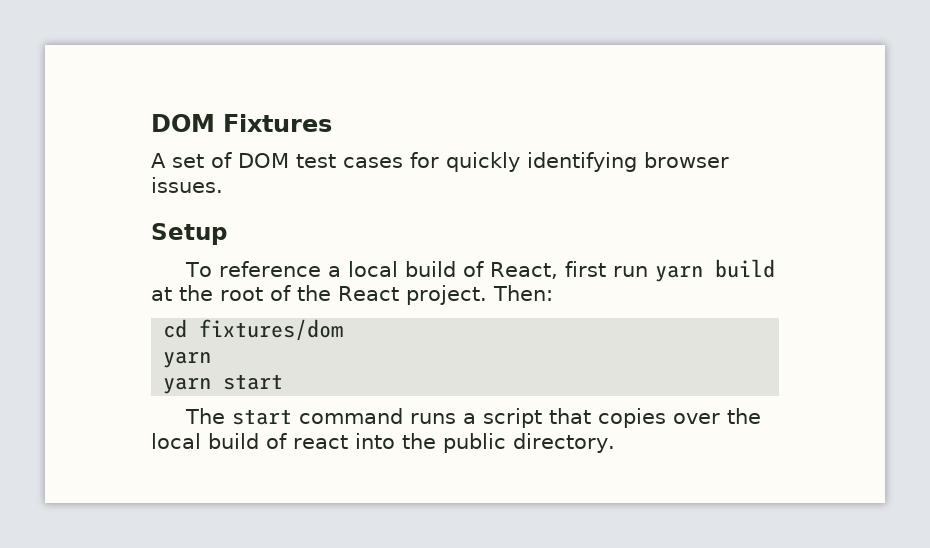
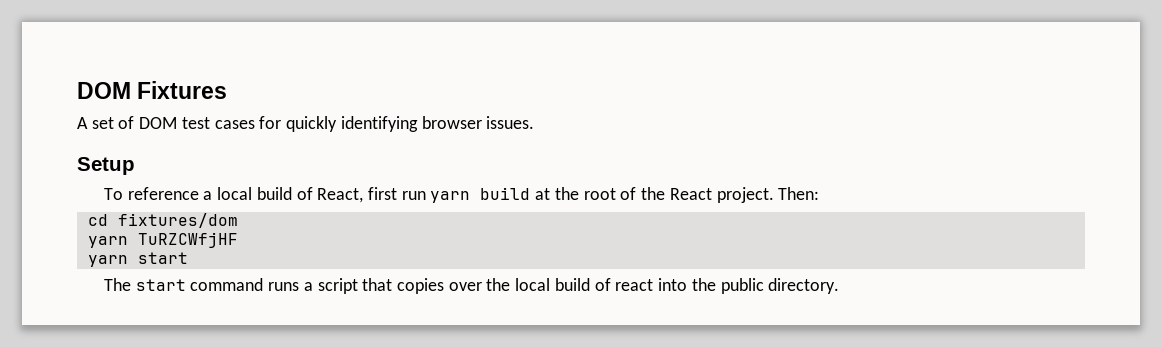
(212, 359) none -> [137,232,238,248] TuRZCWfjHF

